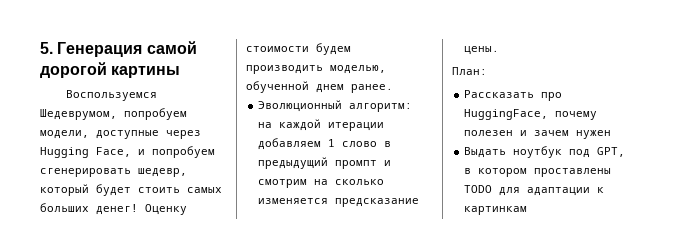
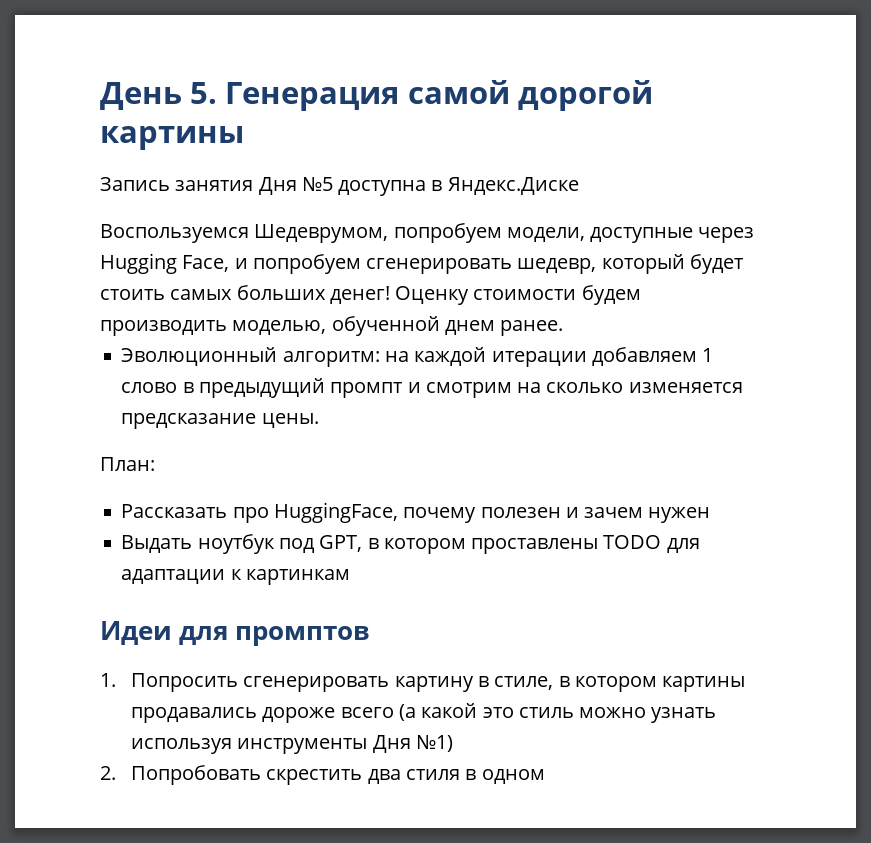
(40, 48) none -> [100,82,182,110] День
(181, 72) none -> [100,177,579,196] // Запись занятия Дня №5 доступна в Яндекс.Диске
(528, 210) none -> [100,621,371,646] [100,673,746,692] [131,703,717,723] [131,735,454,754] [100,765,545,785] // Идеи для промптов // 1. Попросить сгенерировать картину в стиле, в котором картины продавались дороже всего (а какой это стиль можно узнать используя инструменты Дня №1) // 2. Попробовать скрестить два стиля в одном

